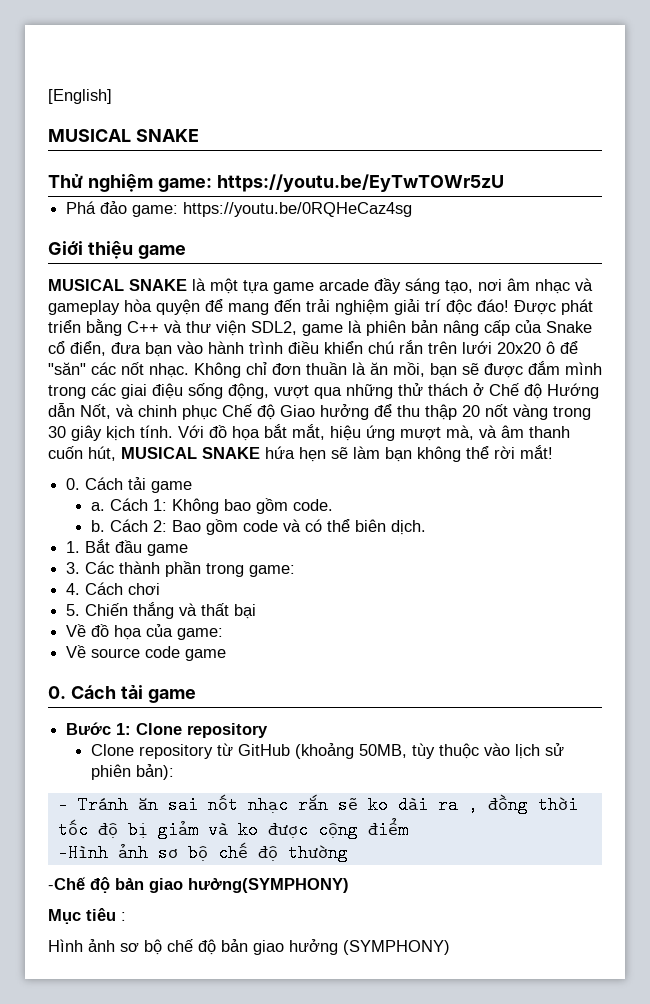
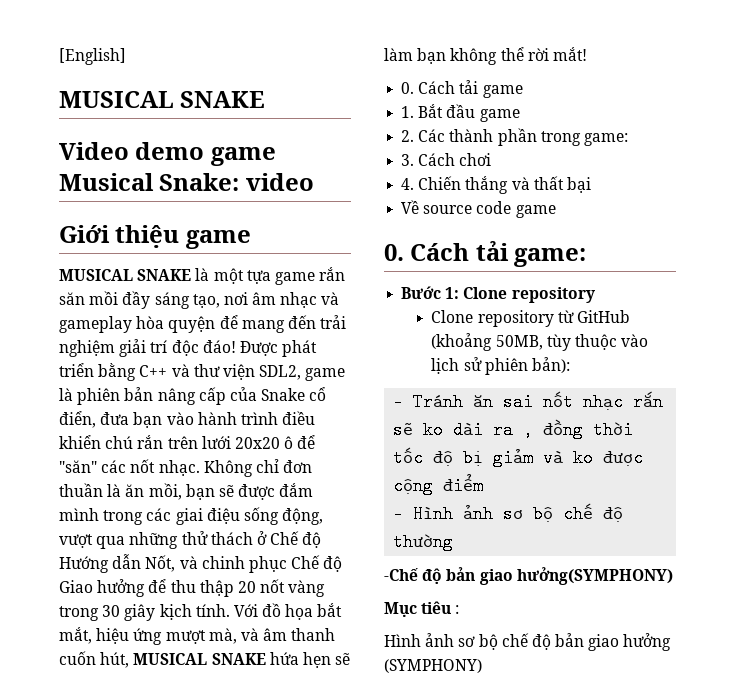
[48,174,504,192] [66,201,413,217] Thử nghiệm game: https://youtu.be/EyTwTOWr5zU // Phá đảo game: https://youtu.be/0RQHeCaz4sg -> [59,142,276,166] [59,173,314,191] Video demo game Musical Snake: video
[319,279,369,291] arcade -> [319,267,346,281] [59,291,119,305] rắn săn mồi
[90,498,333,514] [90,519,426,535] // a. Cách 1: Không bao gồm code. // b. Cách 2: Bao gồm code và có thể biên dịch. -> (523, 91) none
[66,562,81,574] 3. -> [401,130,415,142] 2.
[66,583,81,595] 4. -> [401,154,415,166] 3.
[66,604,81,616] 5. -> [401,178,415,190] 4.
[66,624,224,640] // Về đồ họa của game: -> (591, 185) none
[147,689,196,703] game -> [514,248,587,267] game:
[57,844,108,862] -Hình -> [393,505,454,523] - Hình

